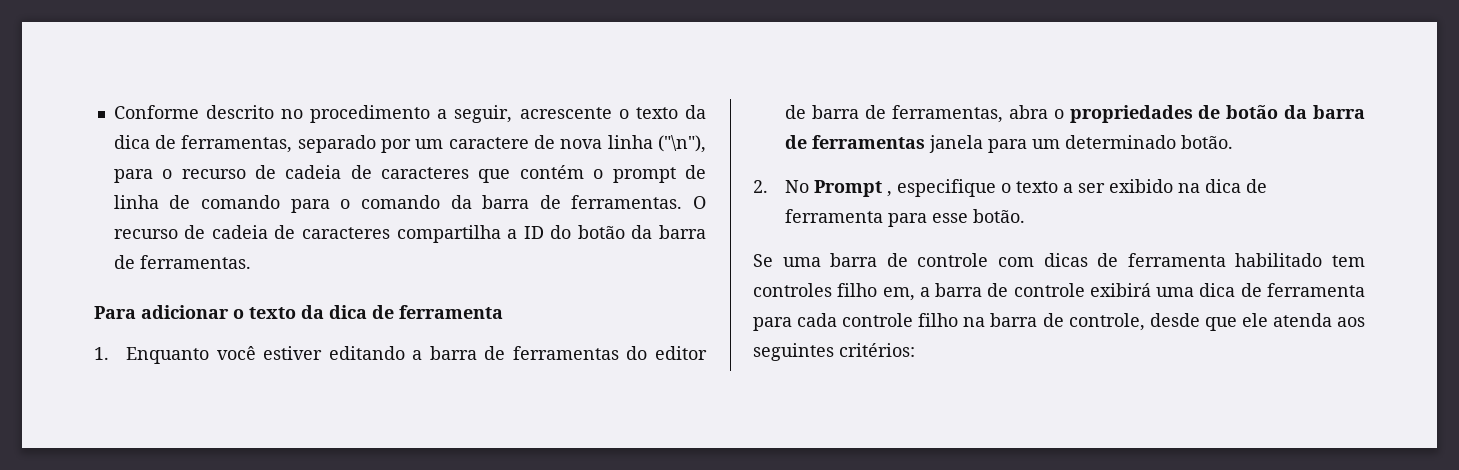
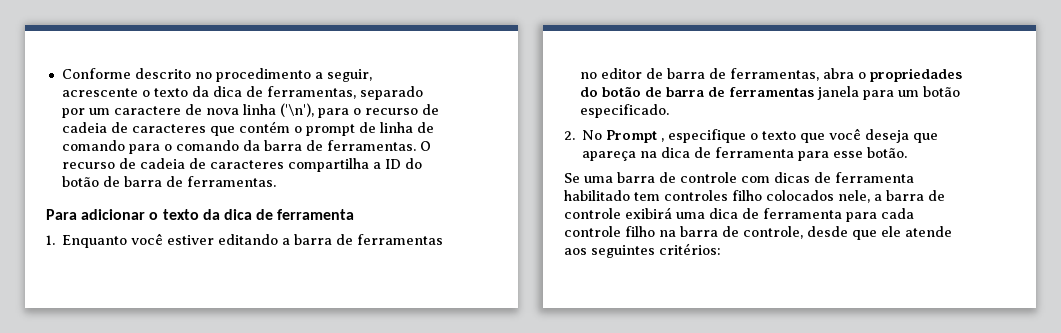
[658,135,706,153] ("\n"), -> [279,103,314,117] ('\n'),
[631,225,653,239] da -> [102,176,120,187] de
[626,346,648,360] do -> [580,72,598,79] no
[1198,105,1308,119] de botão da -> [580,87,663,97] do botão de
[1065,135,1234,149] determinado botão. -> [923,86,961,97] [580,104,670,118] botão especificado.
[1063,179,1174,193] a ser exibido -> [800,128,939,143] [582,151,637,161] que você deseja que apareça
[882,287,915,301] em, -> [766,190,870,203] colocados nele,
[1272,313,1332,327] atenda -> [905,226,952,237] atende

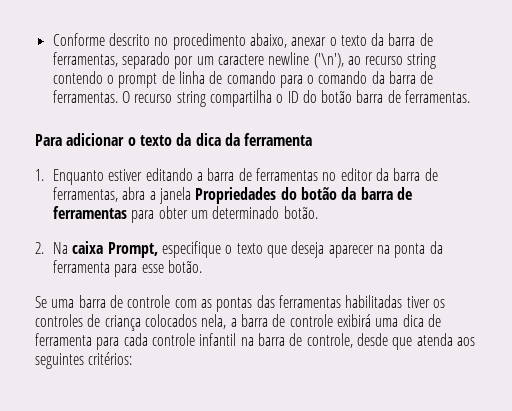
[314,69,372,82] [61,86,242,97] a seguir, acrescente o texto da dica -> [249,33,416,48] abaixo, anexar o texto da barra
[184,103,439,118] [61,121,290,136] de nova linha ('\n'), para o recurso de cadeia de caracteres que contém -> [268,52,437,69] [52,71,103,84] newline ('\n'), ao recurso string contendo
[118,158,381,172] de cadeia de caracteres compartilha a -> [176,90,284,107] string compartilha o
[102,176,120,187] de -> (353, 96) none
[256,209,274,220] de -> [224,133,240,146] da
[131,233,164,245] você -> (105, 177) none
[646,68,664,79] de -> [375,168,389,181] da
[858,68,963,82] [580,86,961,100] [580,104,670,118] [564,128,939,143] [582,147,712,161] o propriedades do botão de barra de ferramentas janela para um botão especificado. // 2. No Prompt , especifique o texto que você deseja que apareça na dica de -> [149,187,412,204] [53,206,318,223] [35,241,443,258] a janela Propriedades do botão da barra de ferramentas para obter um determinado botão. // 2. Na caixa Prompt, especifique o texto que deseja aparecer na ponta da
[774,172,914,183] [564,190,870,203] dicas de ferramenta habilitado tem controles filho colocados nele, -> [200,295,445,312] [35,314,227,331] as pontas das ferramentas habilitadas tiver os controles de criança colocados nela,
[625,226,655,237] filho -> [199,333,237,346] infantil
[881,226,952,237] ele atende -> [416,333,453,346] atenda

